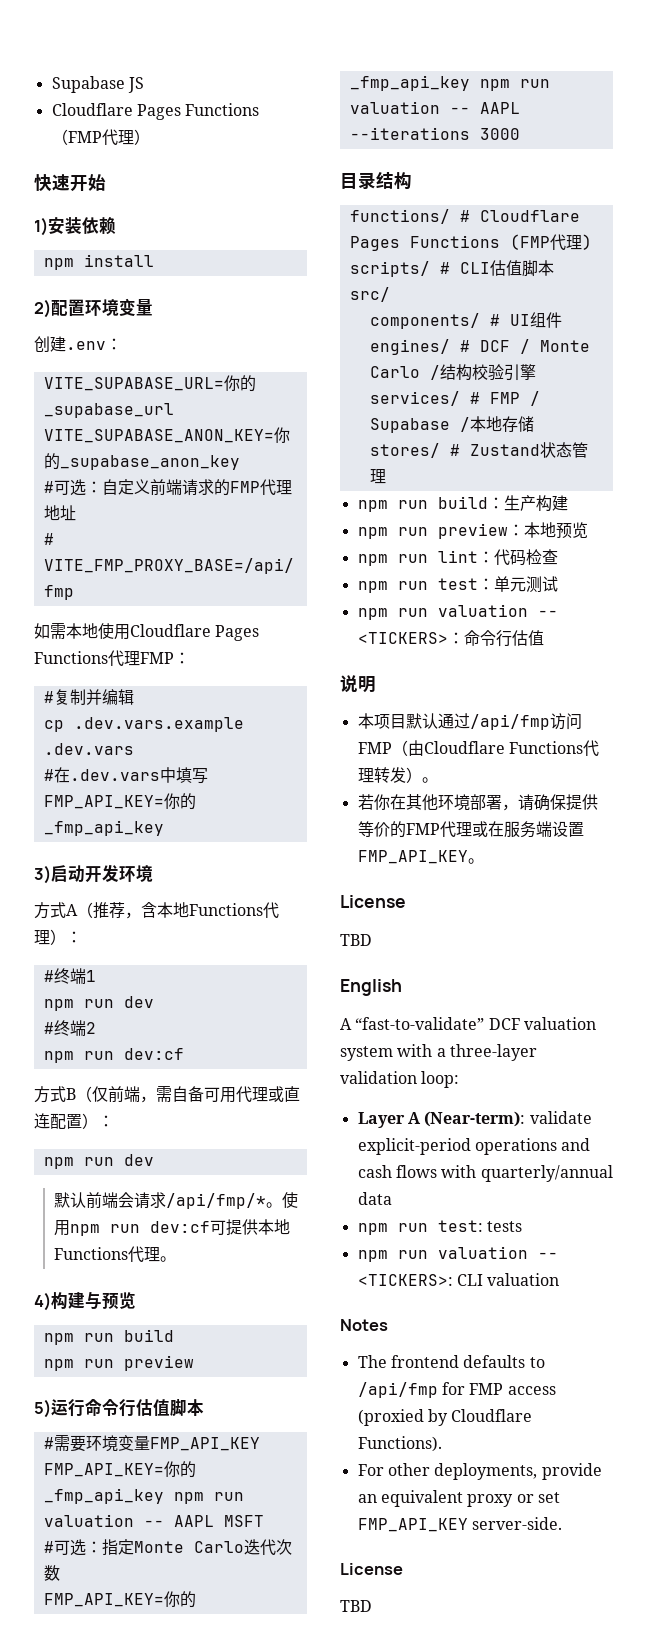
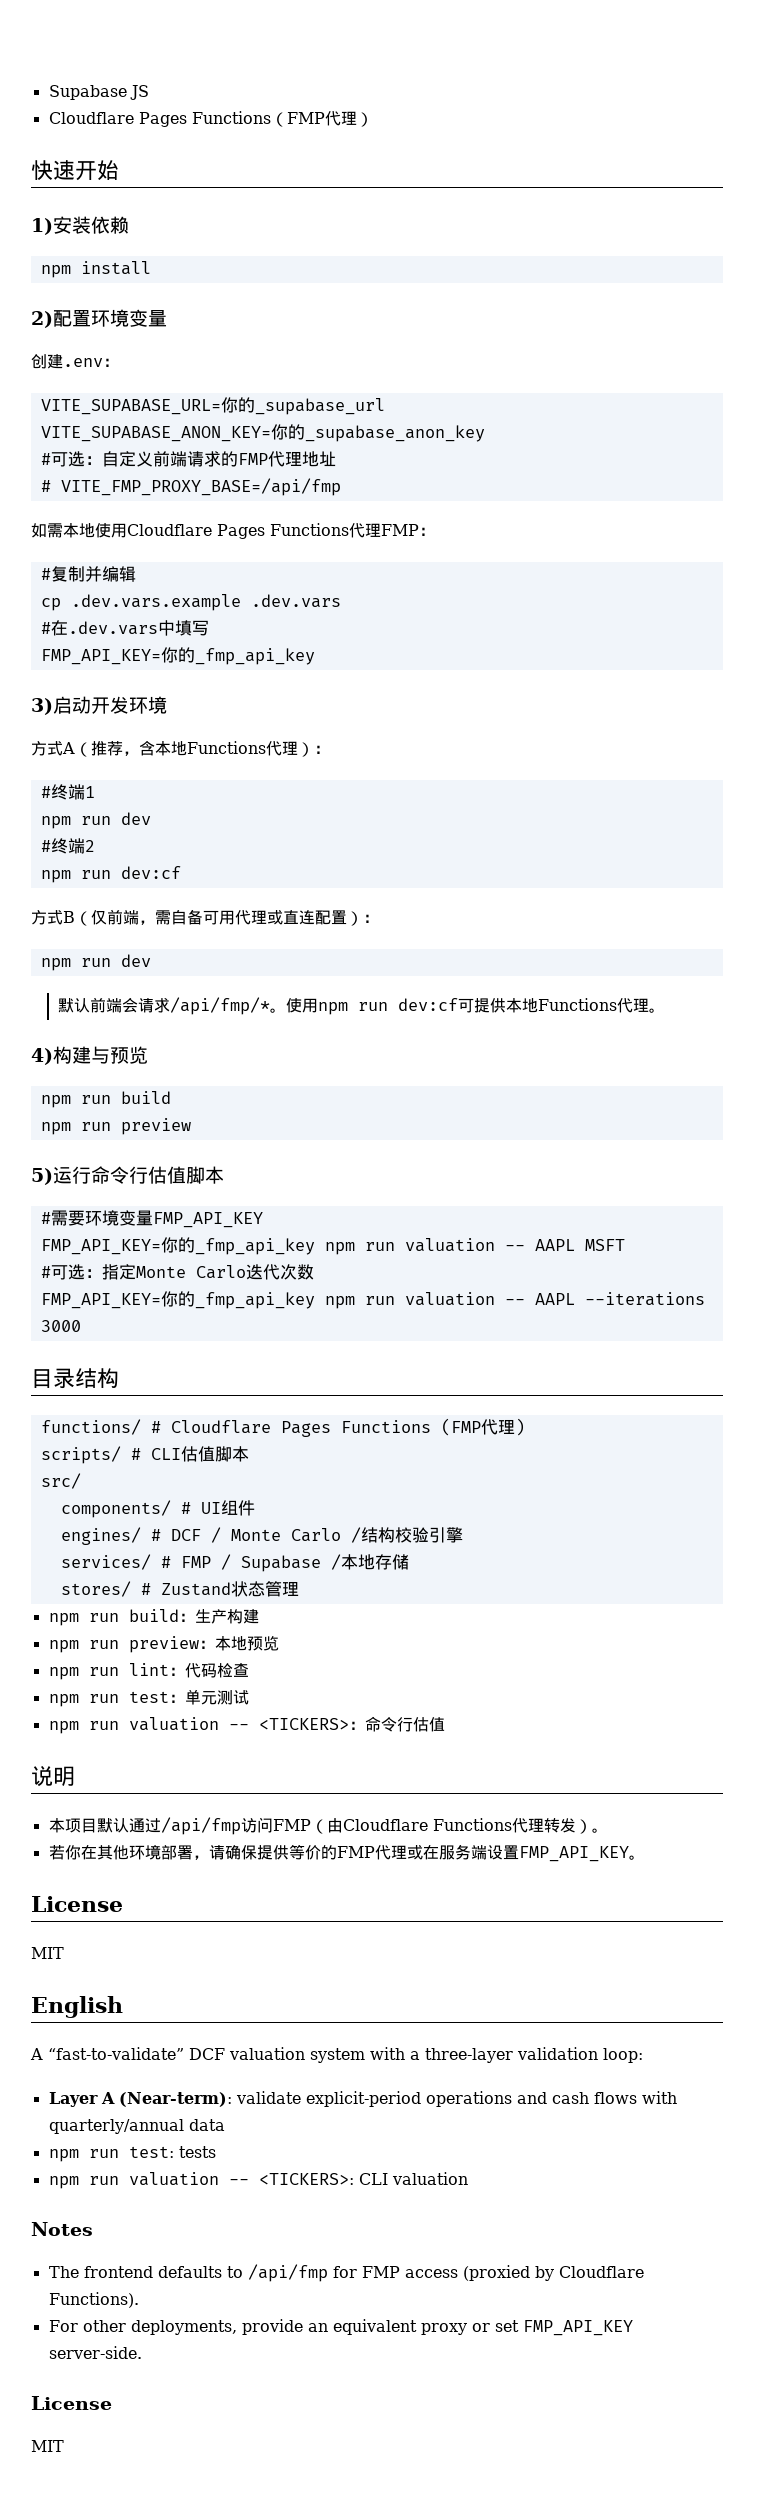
[340,934,372,946] TBD -> [31,1947,64,1959] MIT
[340,1600,372,1612] TBD -> [31,2440,64,2452] MIT

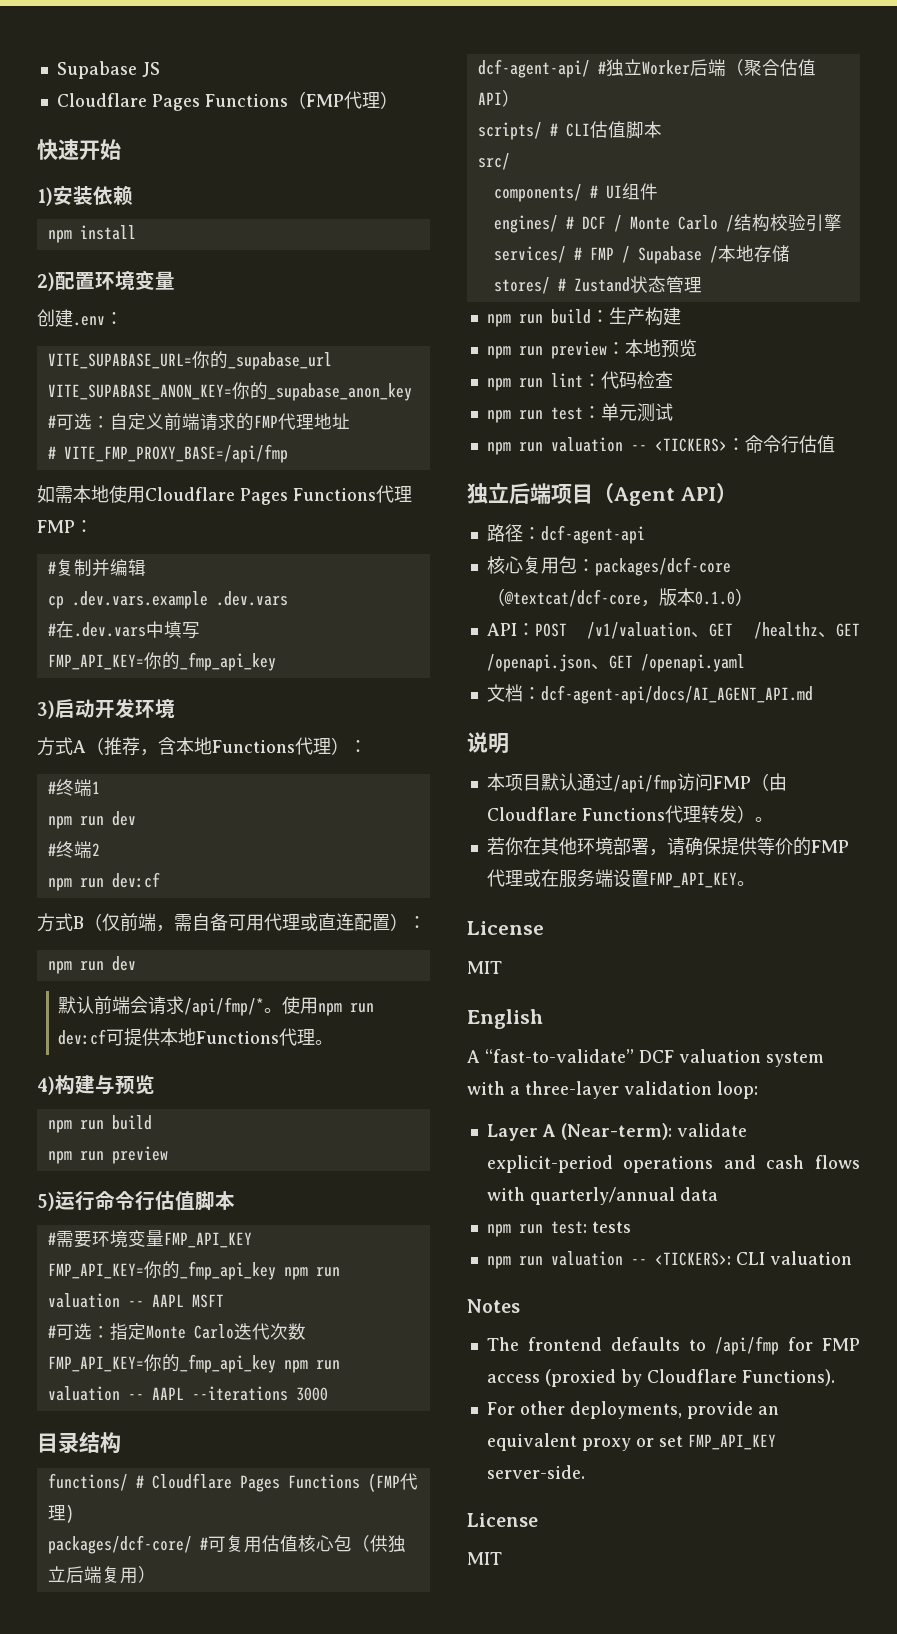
(525, 1427) none -> [47,1535,406,1554] [47,1566,156,1584] [477,59,816,78] [477,90,520,107] // packages/dcf-core/ #可复用估值核心包（供独立后端复用） // dcf-agent-api/ #独立Worker后端（聚合估值API）
(445, 1724) none -> [467,483,737,506] [486,524,645,544] [486,556,731,576] [486,588,753,607] [486,622,860,639] [486,654,745,672] [486,684,813,704] // 独立后端项目（Agent API） // 路径：dcf-agent-api // 核心复用包：packages/dcf-core（@textcat/dcf-core，版本0.1.0） // API：POST /v1/valuation、GET /healthz、GET /openapi.json、GET /openapi.yaml // 文档：dcf-agent-api/docs/AI_AGENT_API.md

